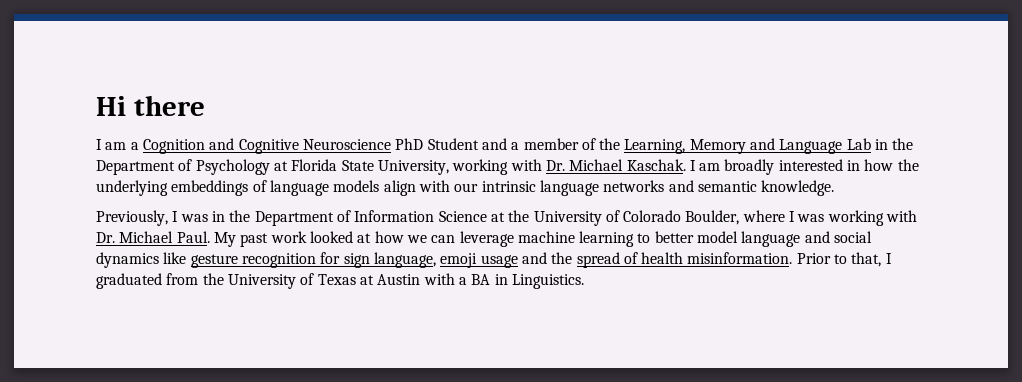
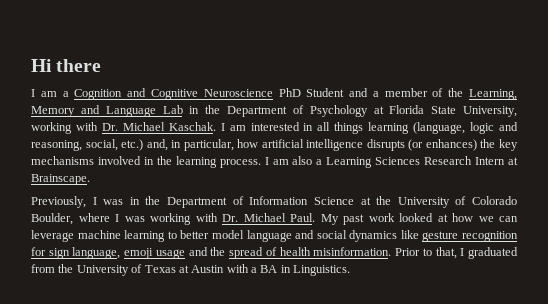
[724,159,775,175] broadly -> (246, 128) none
[864,159,919,171] [96,180,835,196] how the underlying embeddings of language models align with our intrinsic language networks and semantic knowledge. -> [317,122,518,134] [31,139,519,151] [31,156,518,168] [31,174,90,185] all things learning (language, logic and reasoning, social, etc.) and, in particular, how artificial intelligence disrupts (or enhances) the key mechanisms involved in the learning process. I am also a Learning Sciences Research Intern at Brainscape.

